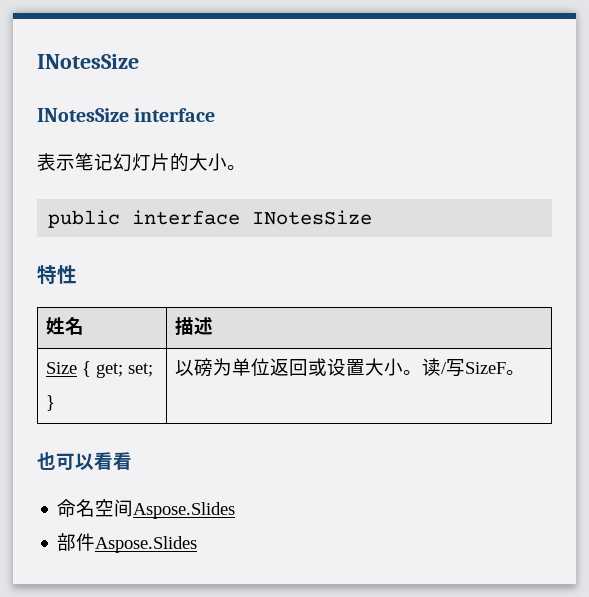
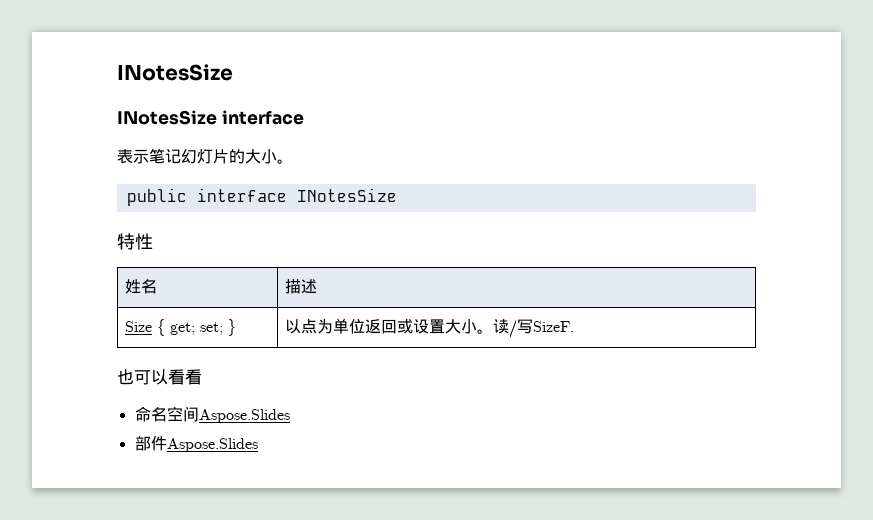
[193,358,213,377] 磅 -> [301,319,318,334] 点
[464,362,525,375] SizeF。 -> [533,321,575,332] SizeF.

